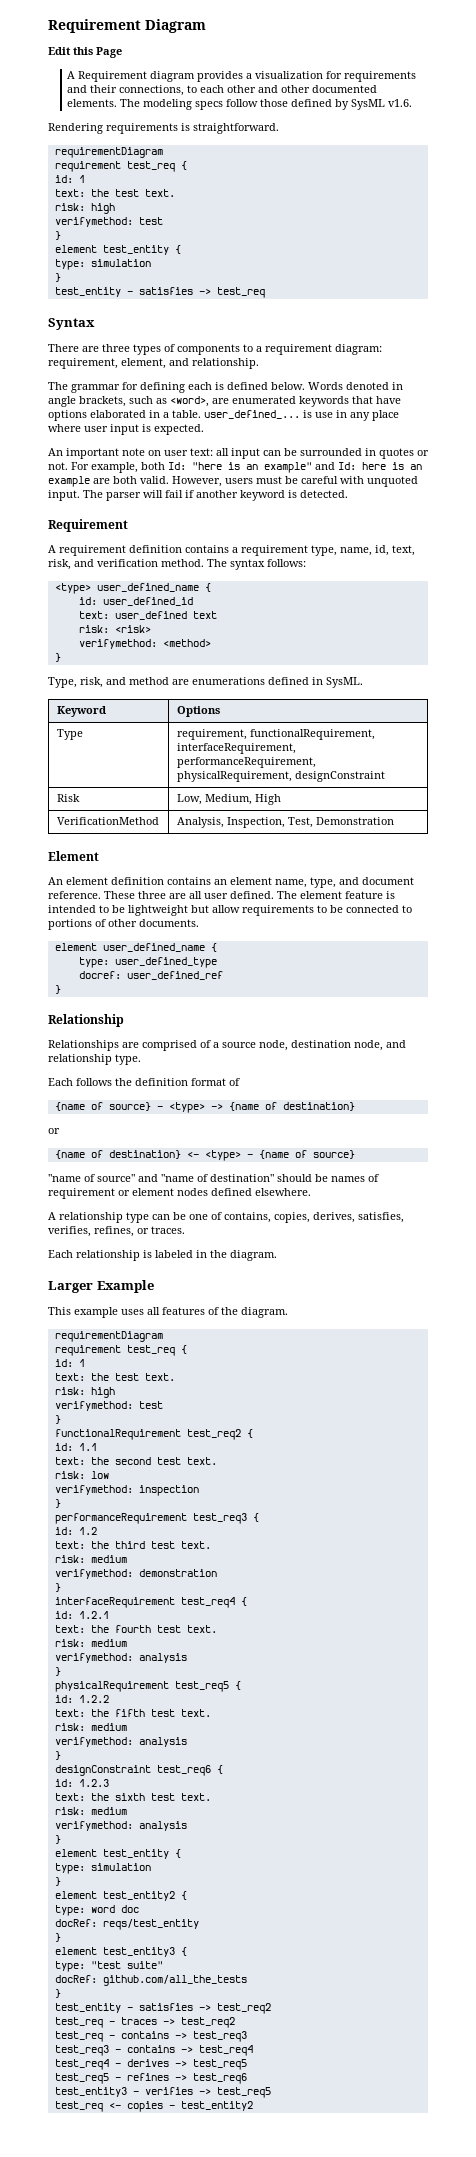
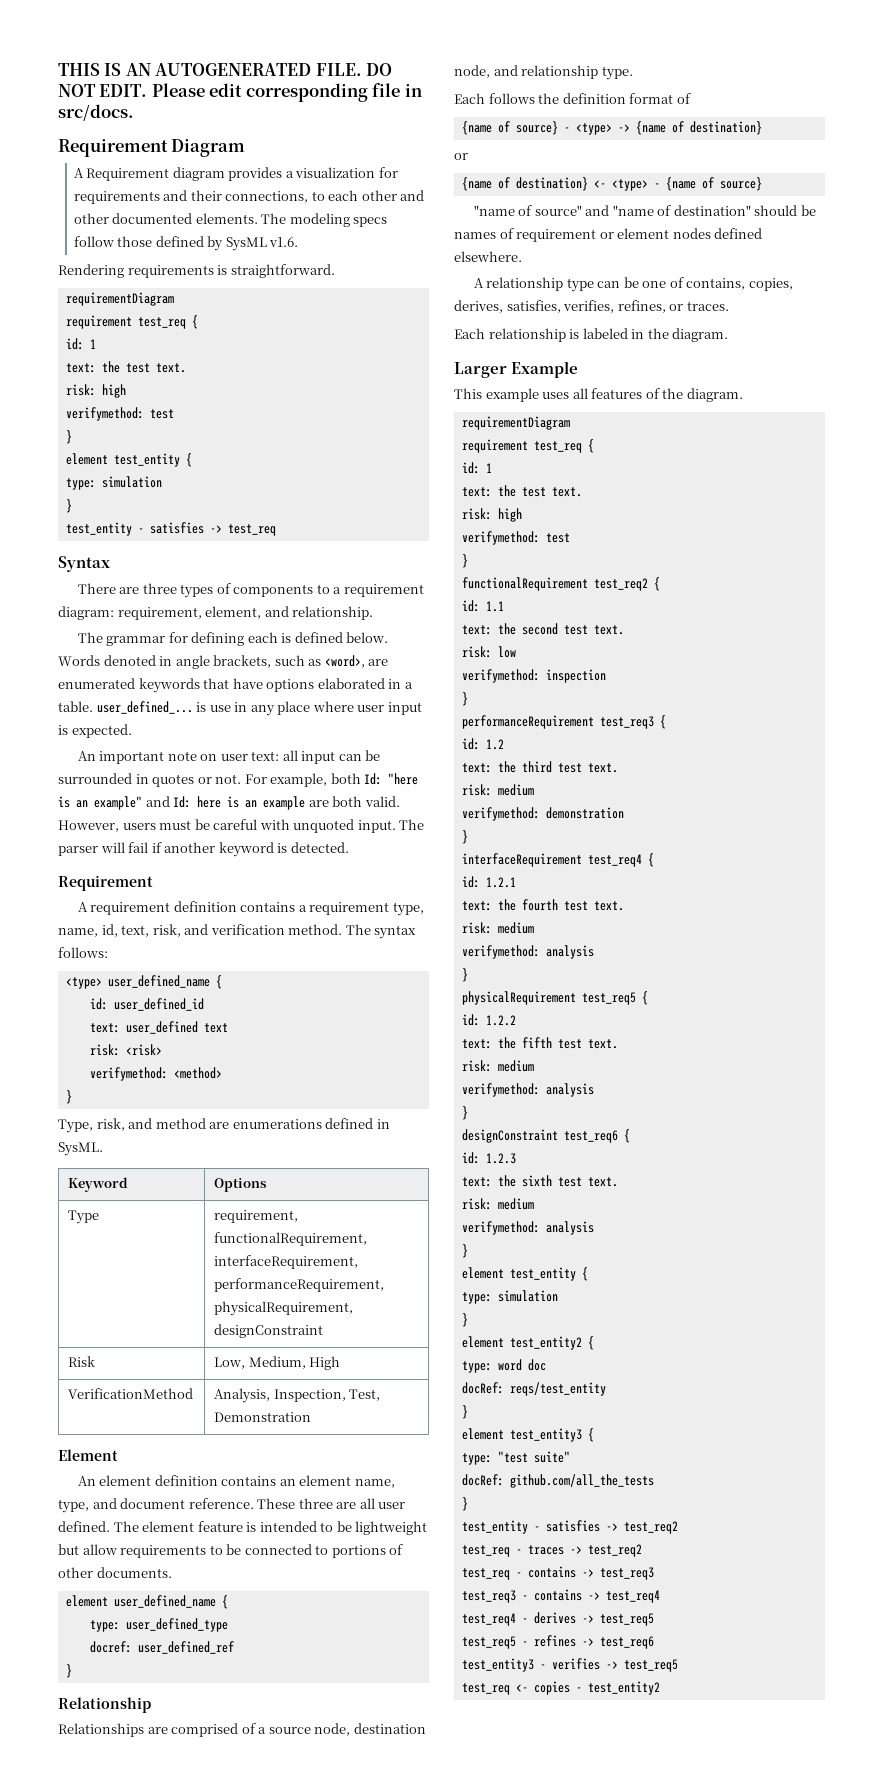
(48, 26) none -> [58,63,393,76] [58,83,422,102] [58,104,134,121] THIS IS AN AUTOGENERATED FILE. DO NOT EDIT. Please edit corresponding file in src/docs. //
[48,47,122,58] // Edit this Page -> (246, 148) none

